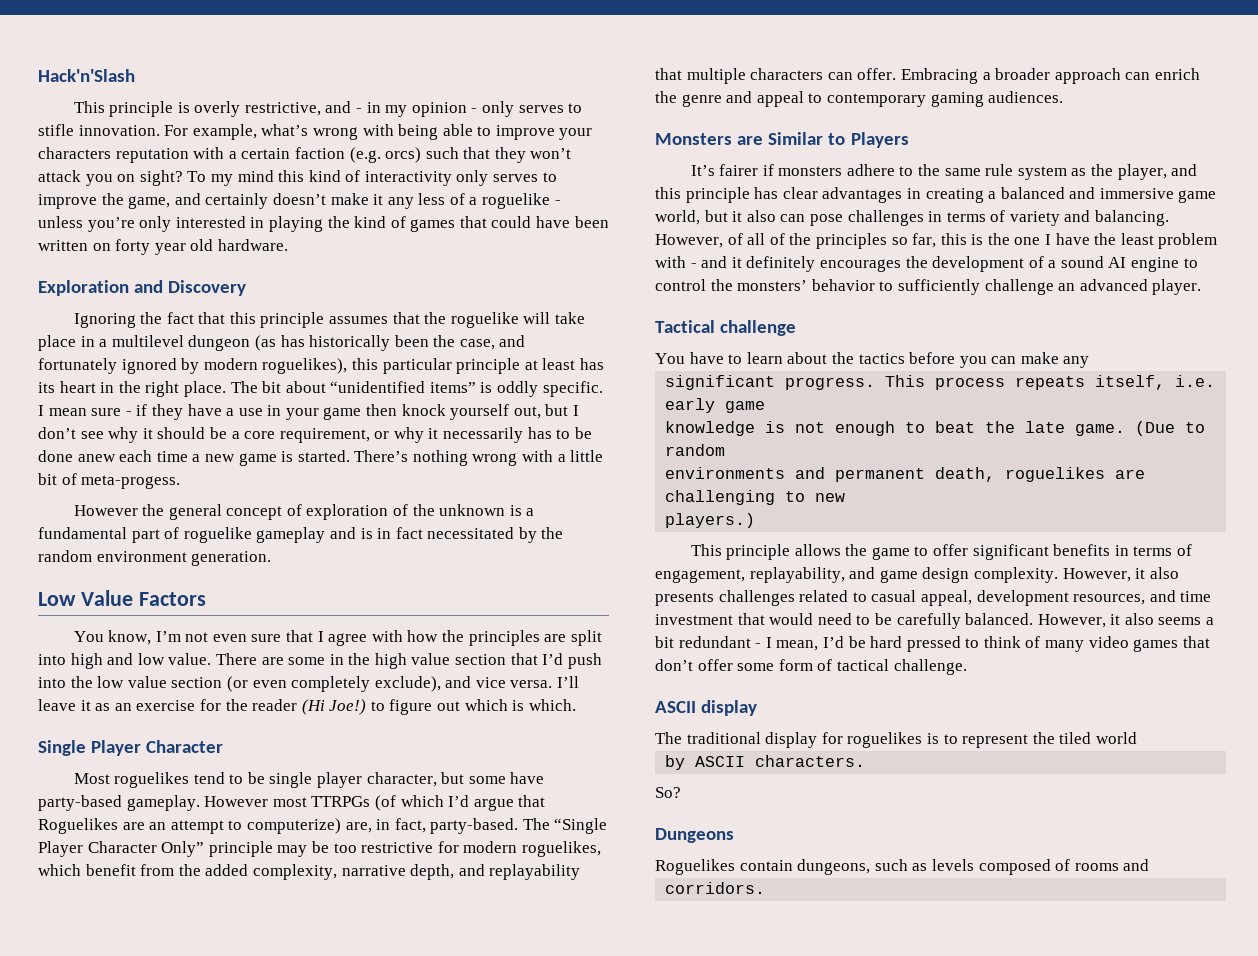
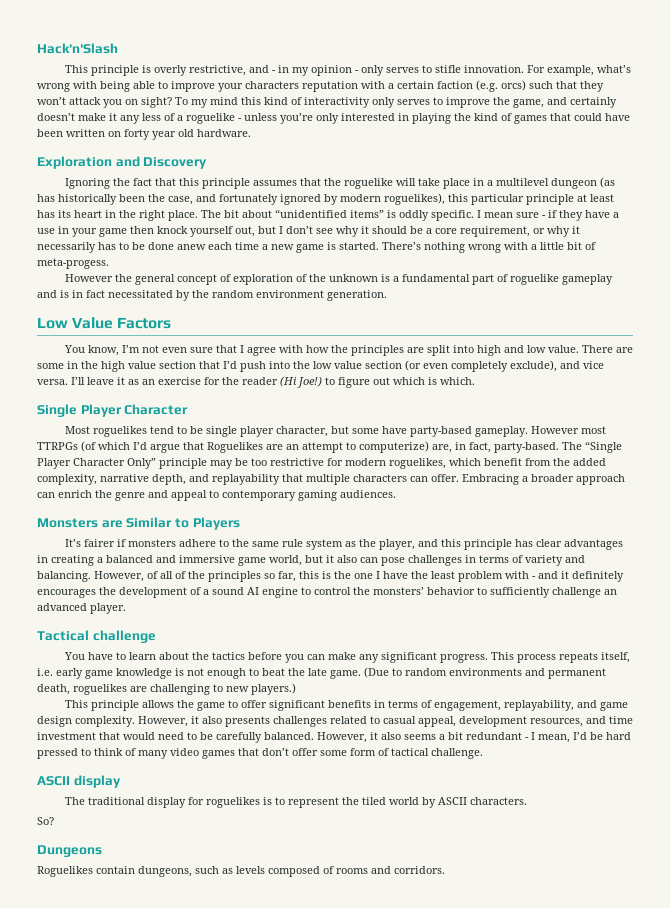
(1090, 362) // -> (379, 658) none
(766, 407) // -> (113, 674) none
(726, 450) // -> (447, 672) none
(846, 497) // -> (249, 689) none
(1137, 738) // -> (419, 801) none
(1150, 865) // -> (391, 870) none

